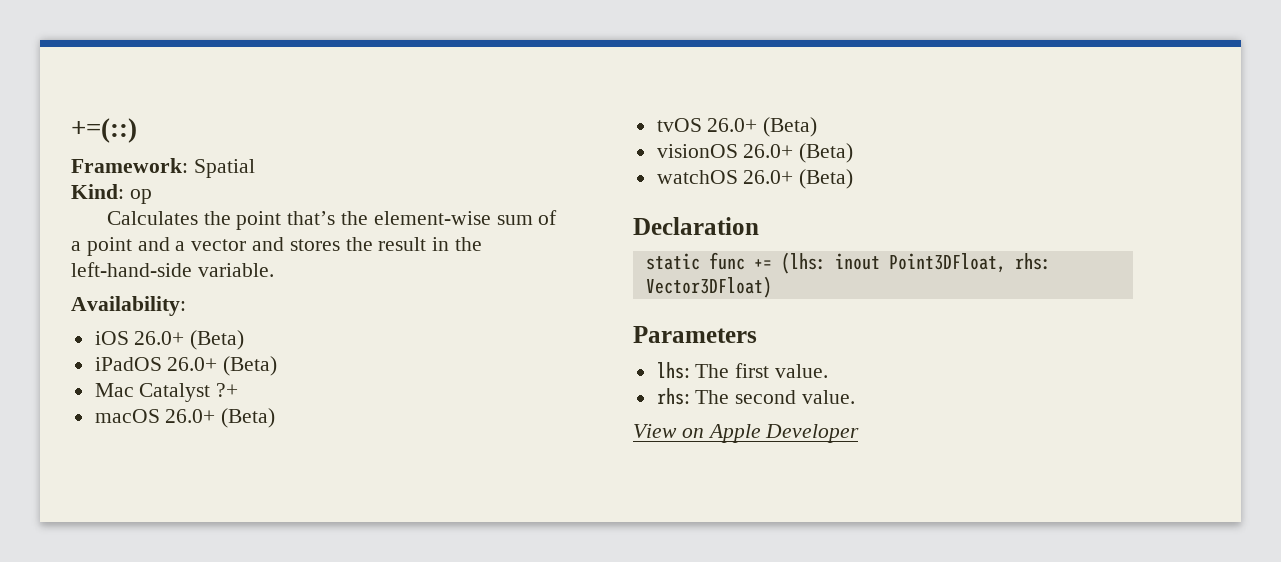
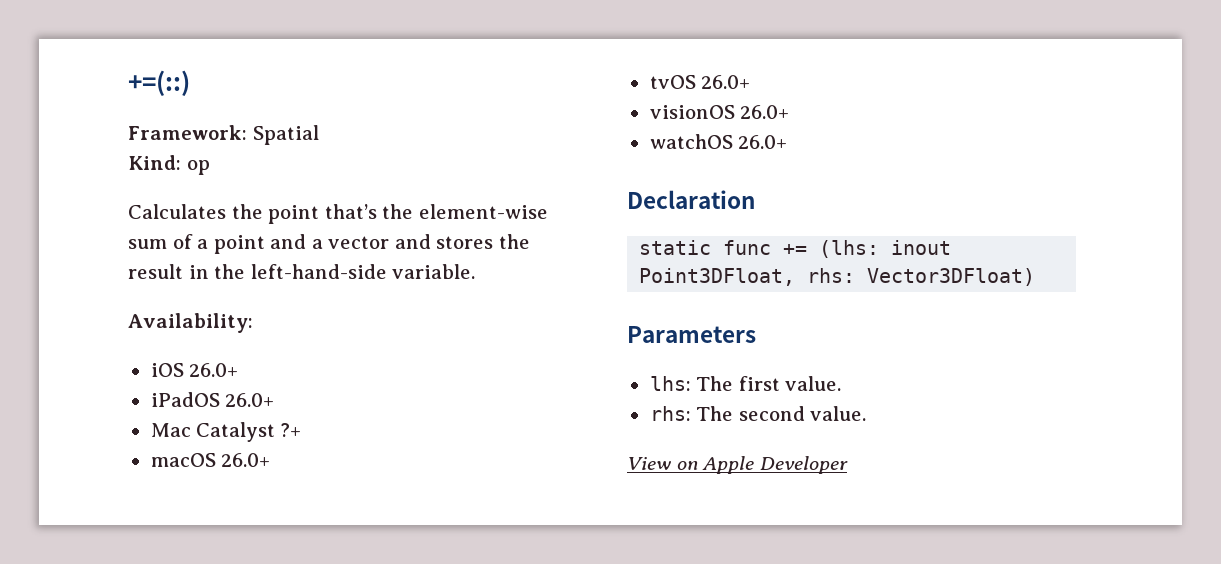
[190,330,245,350] (Beta) -> (239, 370) none
[223,356,278,376] (Beta) -> (275, 400) none
[221,408,276,428] (Beta) -> (271, 460) none
[763,117,818,137] (Beta) -> (751, 82) none
[799,143,854,163] (Beta) -> (790, 112) none
[799,169,854,189] (Beta) -> (788, 142) none

